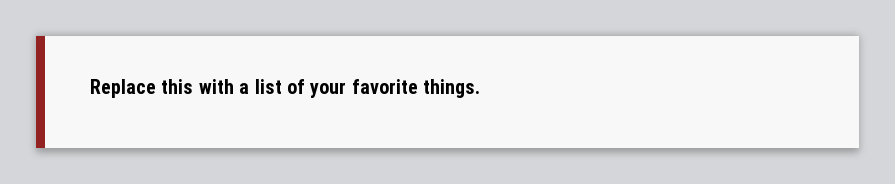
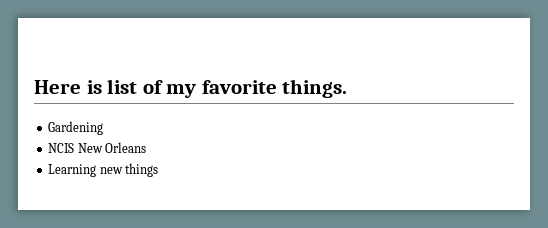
[90,79,250,98] Replace this with a -> [34,80,102,94] Here is
[309,82,347,98] your -> [166,84,197,98] my
(481, 88) none -> [48,121,104,135] [48,142,147,153] [48,163,159,177] // Gardening // NCIS New Orleans // Learning new things

